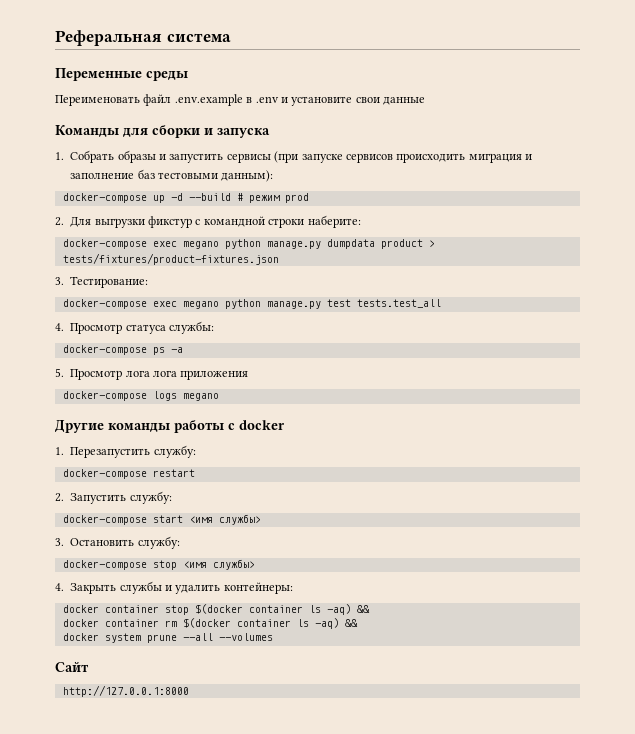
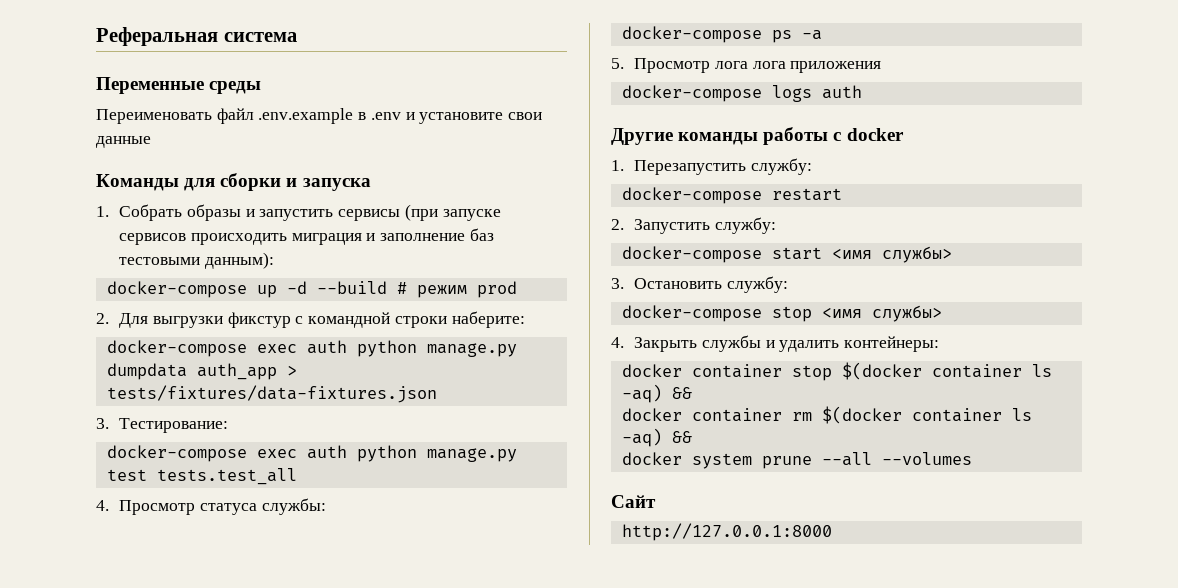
[182,241,219,249] megano -> [306,340,347,354] auth
[380,239,435,249] [62,253,279,265] product > tests/fixtures/product-fixtures.json -> [196,363,297,380] [106,385,437,403] auth_app > tests/fixtures/data-fixtures.json
[182,301,219,309] megano -> [306,445,347,459] auth
[182,393,219,401] megano -> [821,85,862,99] auth

